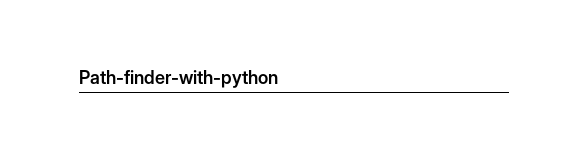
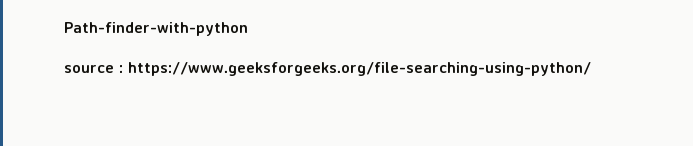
(278, 79) none -> [64,62,591,76] // source : https://www.geeksforgeeks.org/file-searching-using-python/

